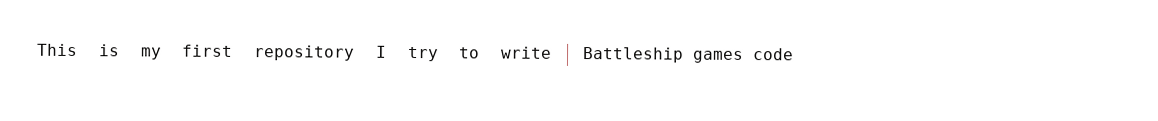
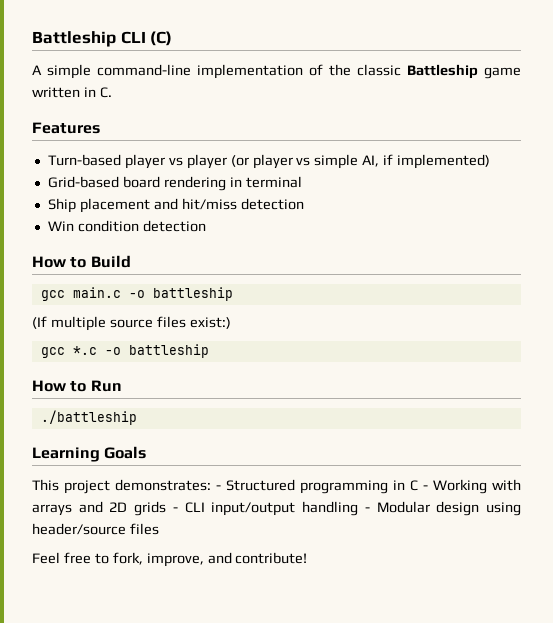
[37,43,794,63] This is my first repository I try to write Battleship games code -> [32,31,173,47] [32,64,521,79] [32,87,112,98] [32,122,100,134] [47,154,491,169] [47,176,302,191] [47,198,304,213] [47,220,206,232] [32,255,131,268] [40,287,233,301] [32,316,231,331] [40,344,209,358] [32,380,122,392] [40,410,137,425] [32,446,147,462] [32,479,521,494] [32,501,522,516] [32,523,159,535] [32,552,308,567] Battleship CLI (C) // A simple command-line implementation of the classic Battleship game written in C. // Features // Turn-based player vs player (or player vs simple AI, if implemented) // Grid-based board rendering in terminal // Ship placement and hit/miss detection // Win condition detection // How to Build // gcc main.c -o battleship // (If multiple source files exist:) // gcc *.c -o battleship // How to Run // ./battleship // Learning Goals // This project demonstrates: - Structured programming in C - Working with arrays and 2D grids - CLI input/output handling - Modular design using header/source files // Feel free to fork, improve, and contribute!

